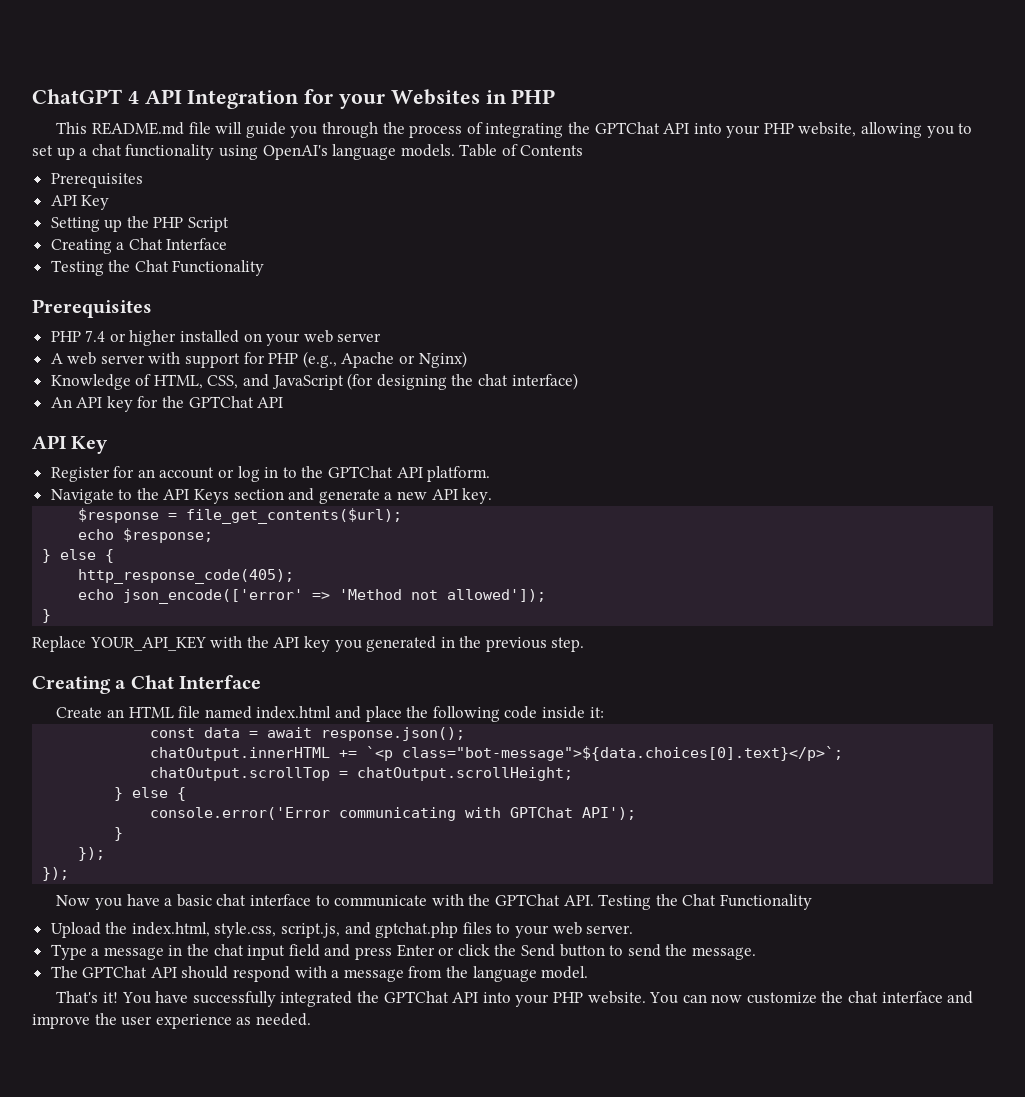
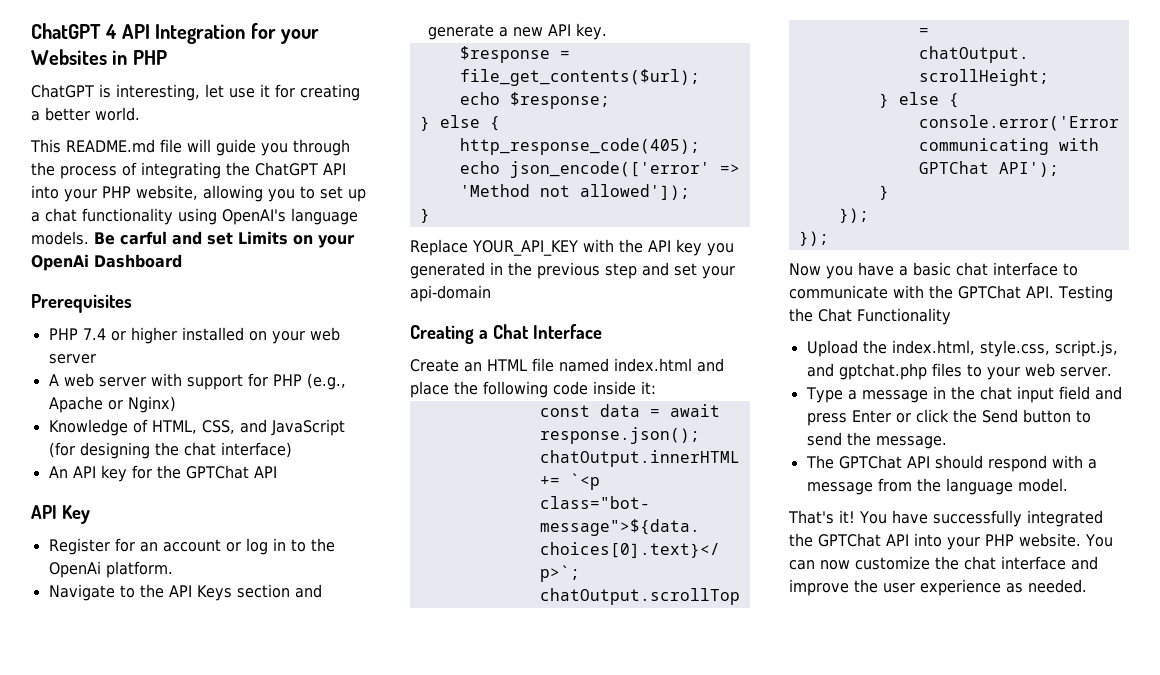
(556, 96) none -> [31,84,360,101] [31,107,140,121] // ChatGPT is interesting, let use it for creating a better world.
[594,122,660,134] GPTChat -> [255,162,318,176] ChatGPT
[459,144,584,157] [50,173,143,188] [50,195,110,210] [50,216,230,232] [50,238,228,254] [50,260,265,276] Table of Contents // Prerequisites // API Key // Setting up the PHP Script // Creating a Chat Interface // Testing the Chat Functionality -> [94,231,355,248] [31,254,182,271] Be carful and set Limits on your OpenAi Dashboard
[328,466,423,478] GPTChat API -> [48,561,101,578] OpenAi
[551,637,585,652] step. -> [605,262,735,279] [410,285,491,302] step and set your api-domain

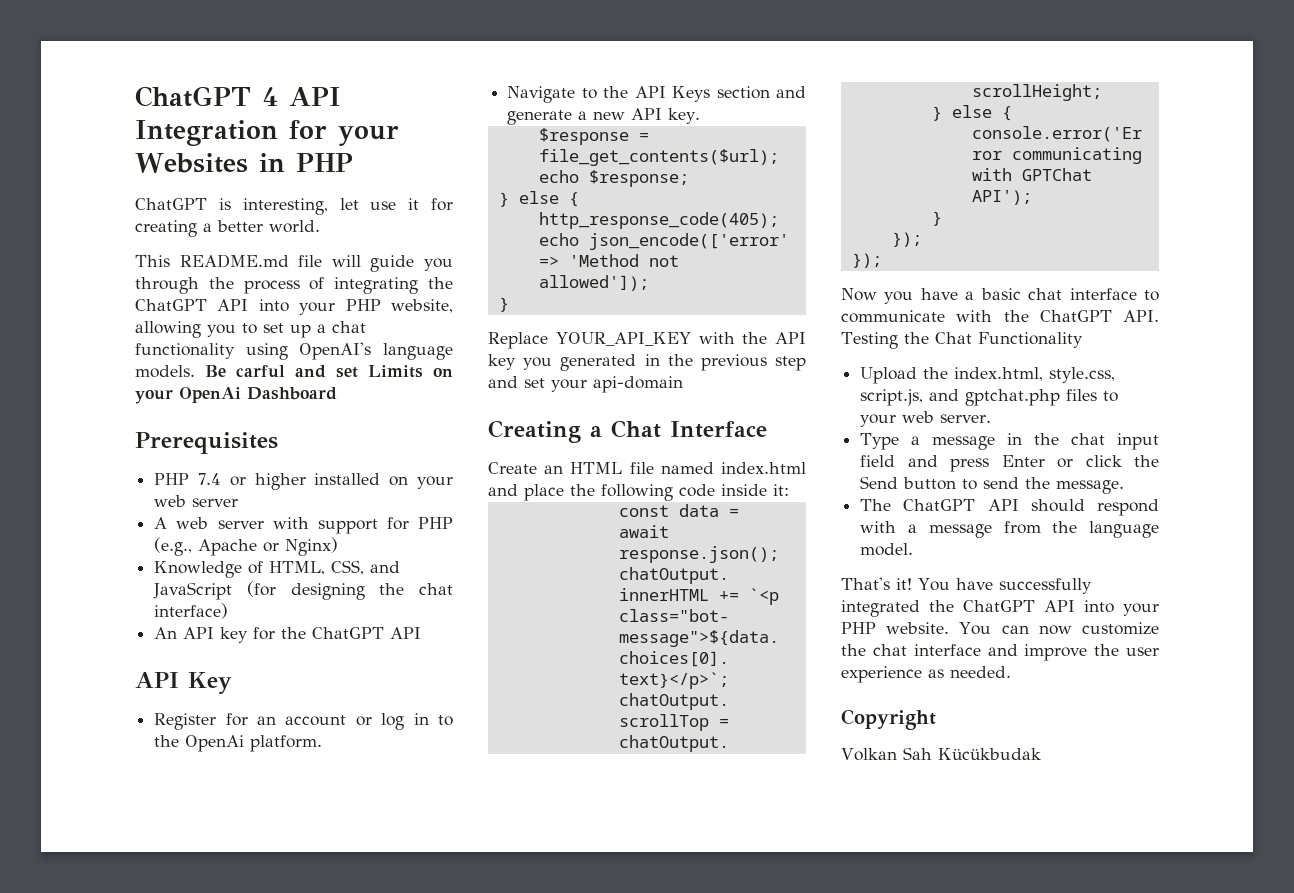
[185,465,249,479] GPTChat -> [312,627,385,639] ChatGPT
[958,285,1021,299] GPTChat -> [1039,310,1112,322] ChatGPT
[838,455,902,469] GPTChat -> [903,499,976,511] ChatGPT
[818,533,881,547] GPTChat -> [963,600,1035,612] ChatGPT
(1087, 586) none -> [841,709,936,730] [841,747,1041,761] // Copyright // Volkan Sah Kücükbudak

